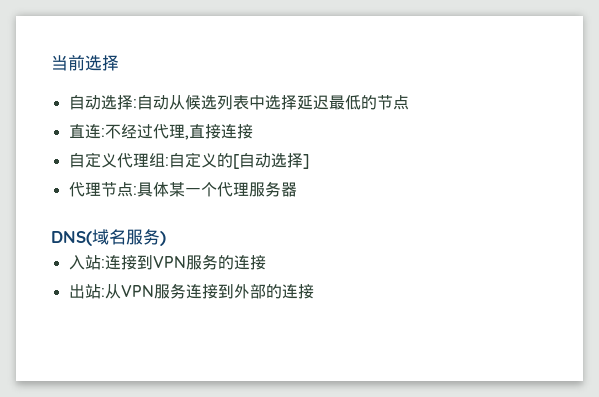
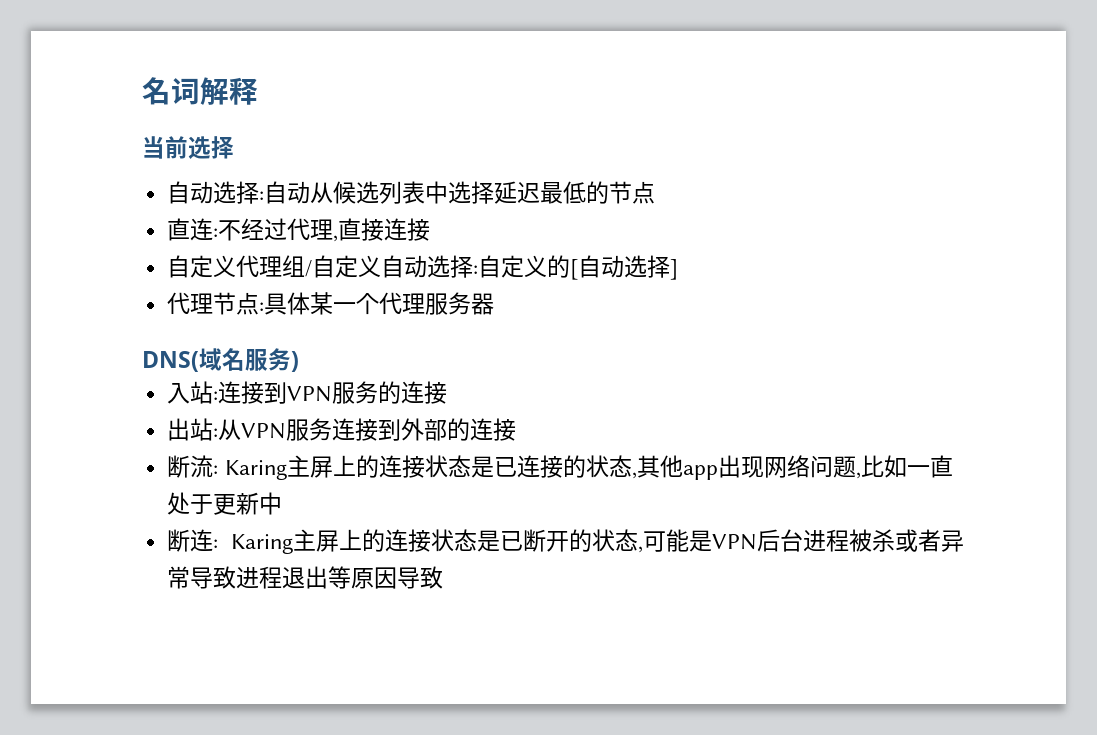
(51, 63) none -> [142,77,258,105] 名词解释 //
(165, 160) none -> [305,255,474,278] /自定义自动选择
(314, 291) none -> [167,455,953,480] [167,492,283,515] [167,529,964,554] [167,566,444,589] // 断流: Karing主屏上的连接状态是已连接的状态,其他app出现网络问题,比如一直处于更新中 // 断连: Karing主屏上的连接状态是已断开的状态,可能是VPN后台进程被杀或者异常导致进程退出等原因导致

